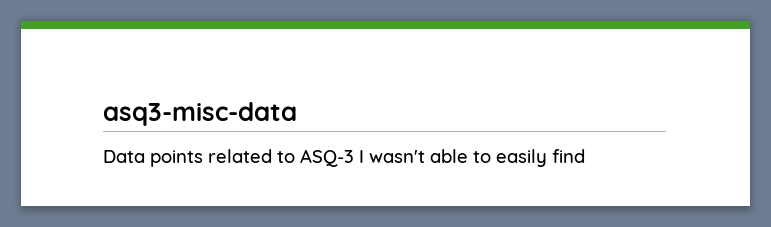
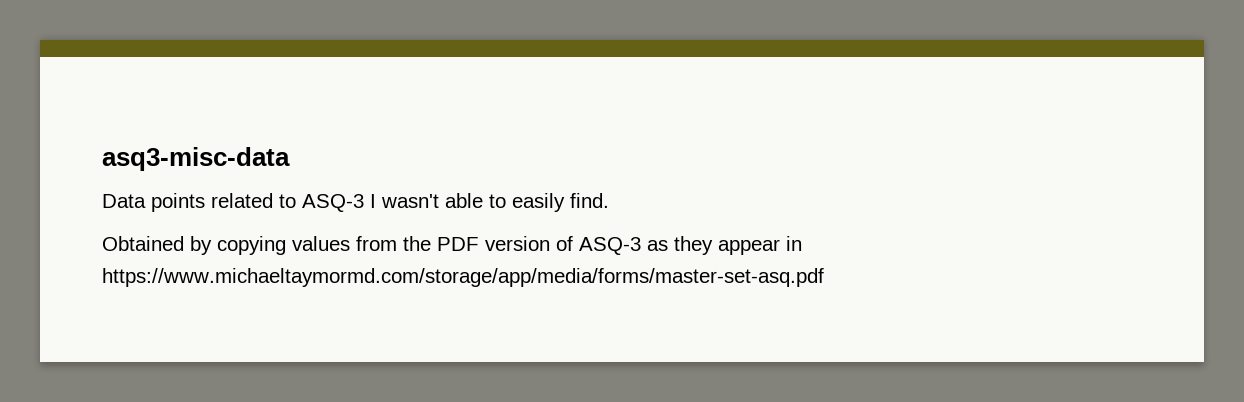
[552,149,585,163] find -> [570,193,609,208] [102,236,802,255] [102,268,824,287] find. // Obtained by copying values from the PDF version of ASQ-3 as they appear in https://www.michaeltaymormd.com/storage/app/media/forms/master-set-asq.pdf

